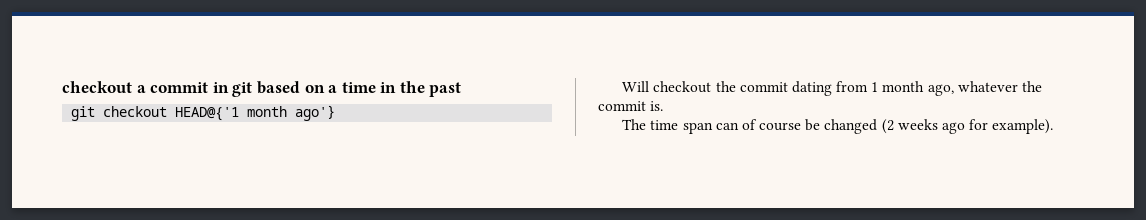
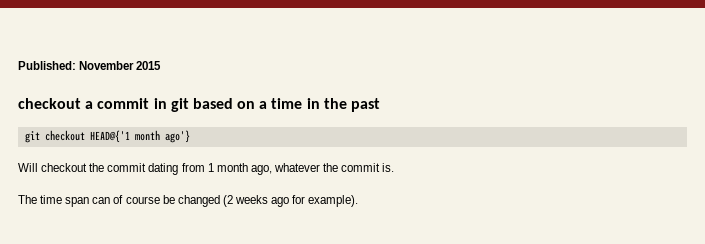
(62, 87) none -> [18,61,162,70] Published: November 2015 //

